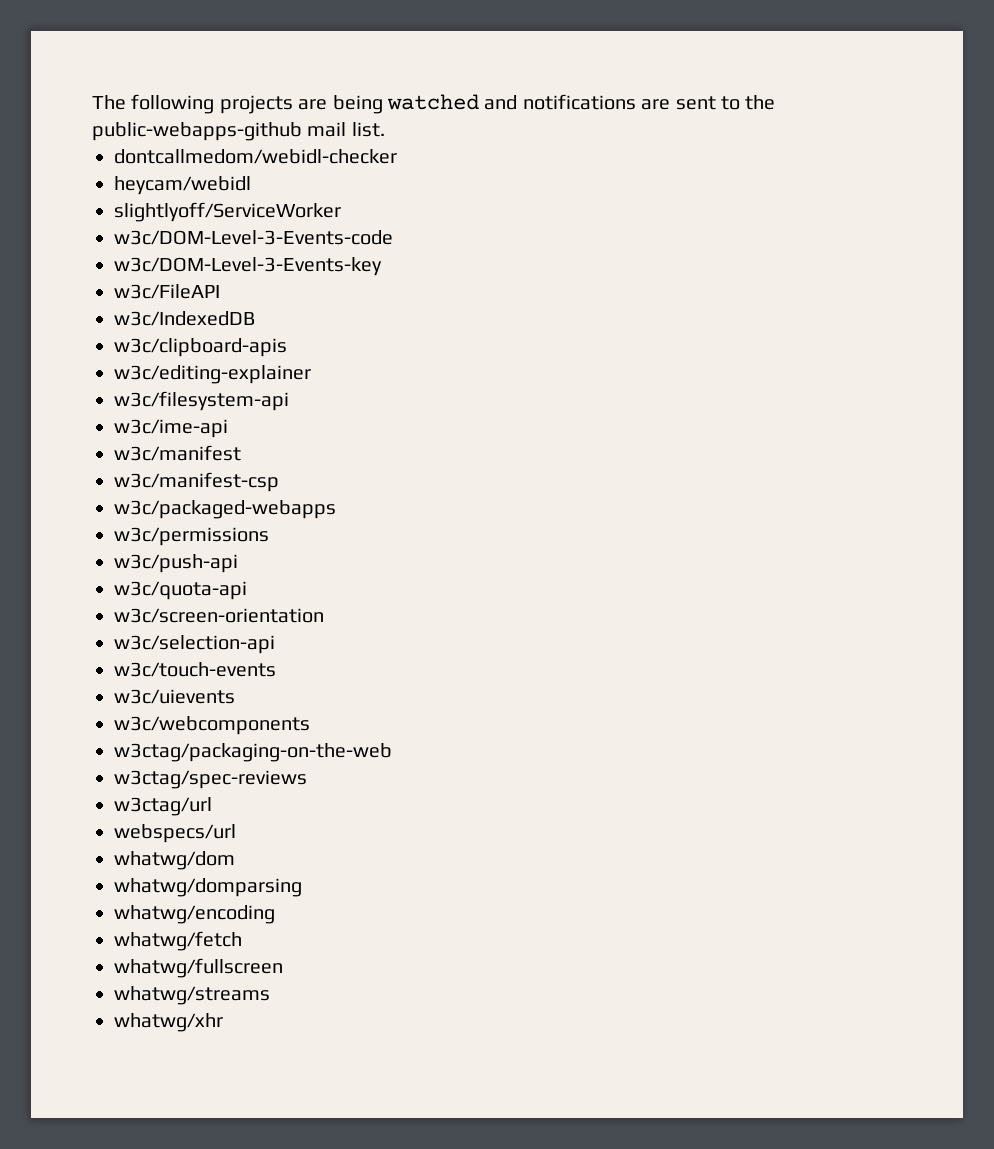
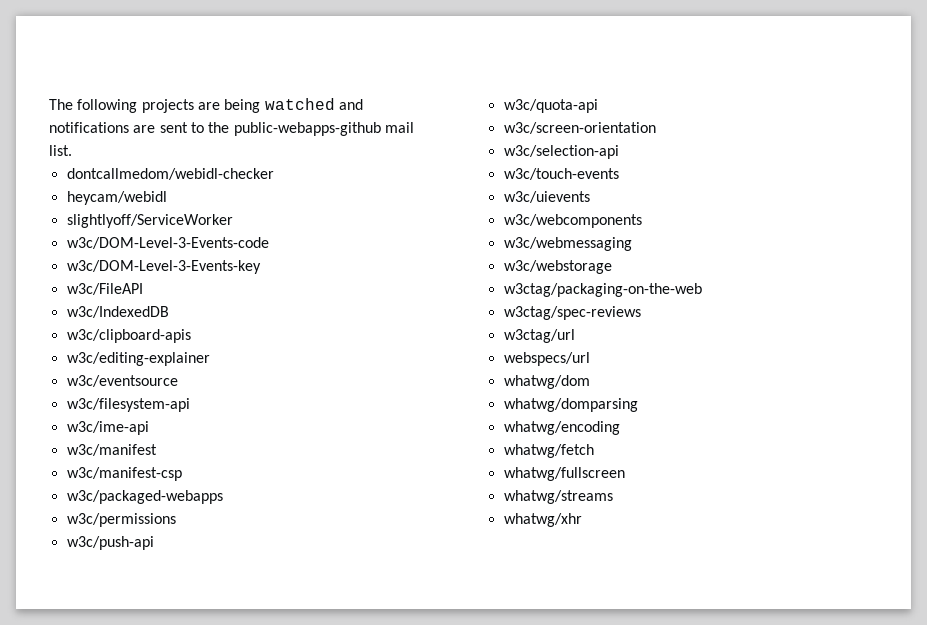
(311, 374) none -> [66,375,178,387] // w3c/eventsource
(310, 725) none -> [503,237,632,251] [503,260,612,274] // w3c/webmessaging // w3c/webstorage

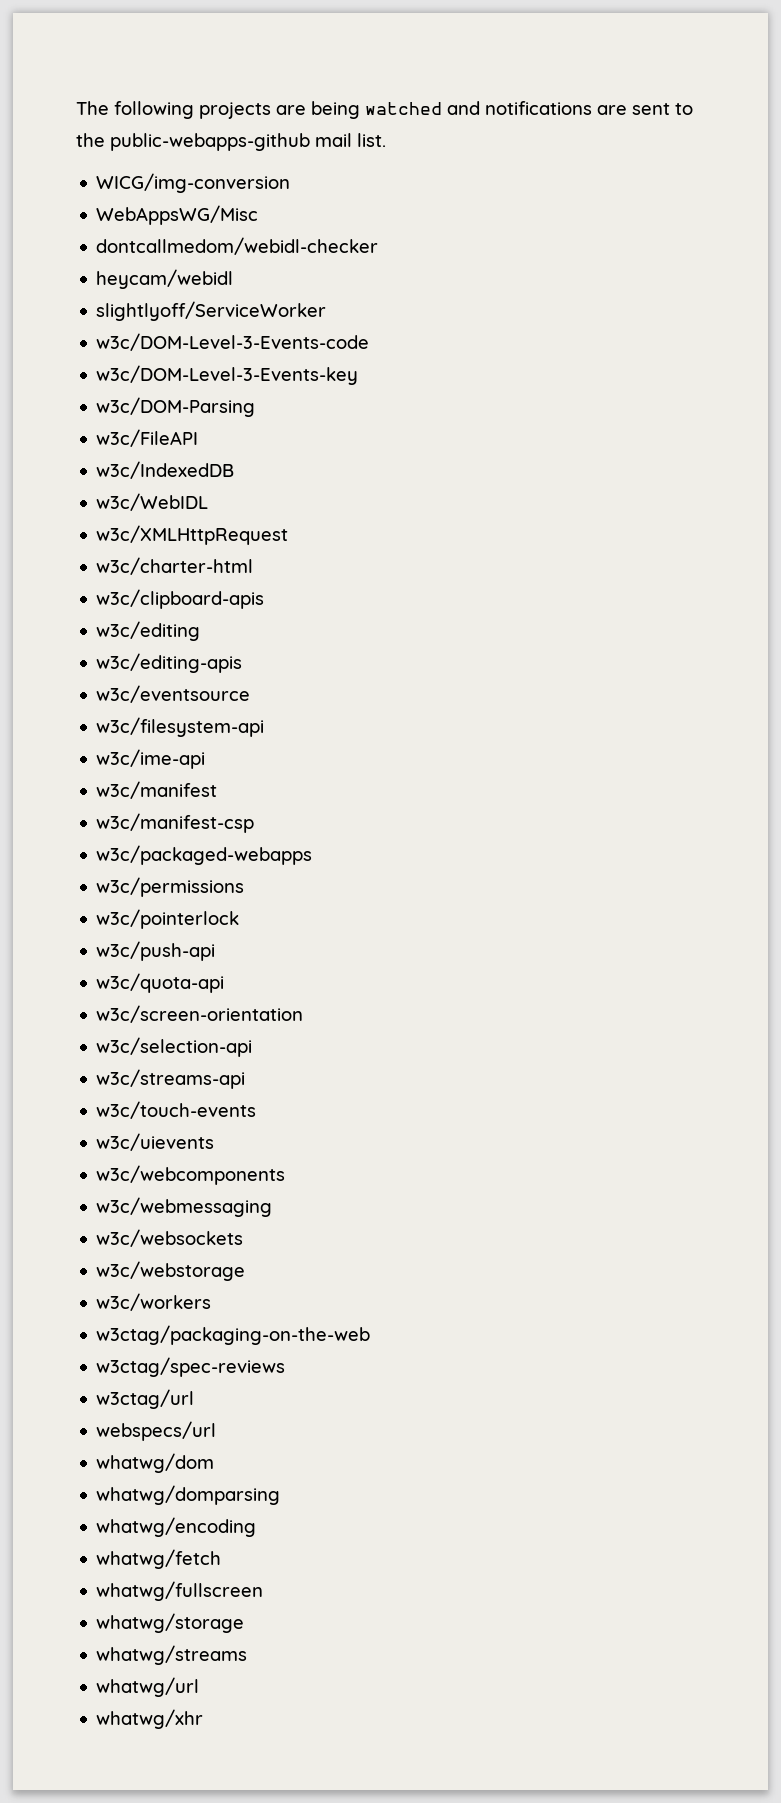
(72, 150) none -> [96,173,291,193] [96,205,259,225] // WICG/img-conversion // WebAppsWG/Misc
(261, 267) none -> [96,397,256,417] // w3c/DOM-Parsing
(169, 312) none -> [96,493,209,511] [96,525,289,545] [96,557,254,575] // w3c/WebIDL // w3c/XMLHttpRequest // w3c/charter-html
[66,352,210,366] w3c/editing-explainer -> [96,621,201,641] [96,653,243,673] w3c/editing // w3c/editing-apis
(176, 520) none -> [96,909,240,929] // w3c/pointerlock
(619, 152) none -> [96,1069,246,1089] // w3c/streams-api
(632, 244) none -> [96,1229,244,1247] // w3c/websockets
(612, 267) none -> [96,1293,212,1311] // w3c/workers
(625, 474) none -> [96,1613,245,1633] // whatwg/storage
(613, 497) none -> [96,1677,200,1697] // whatwg/url

